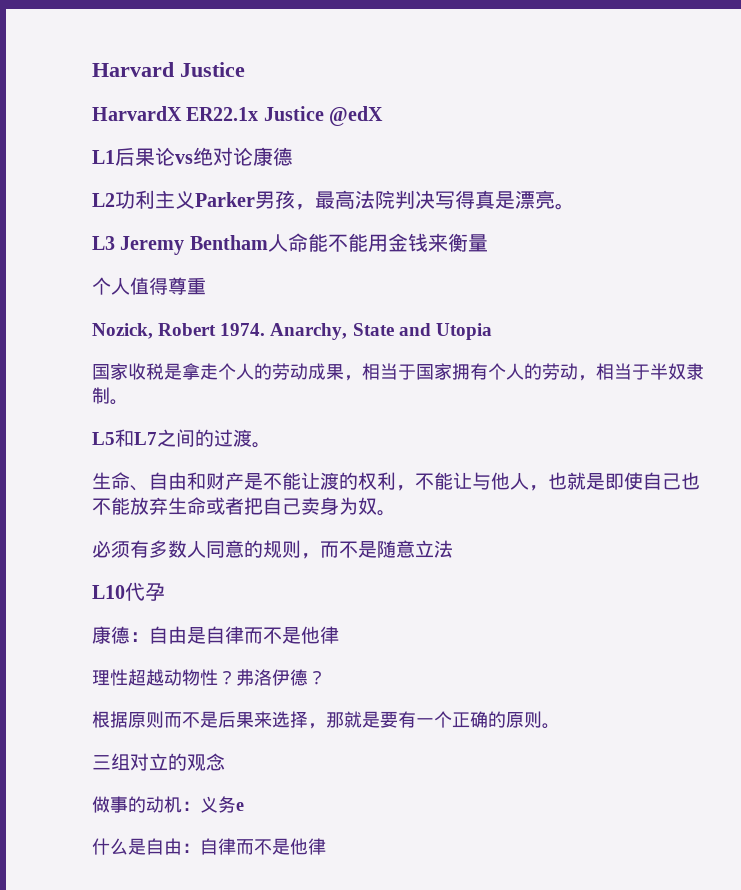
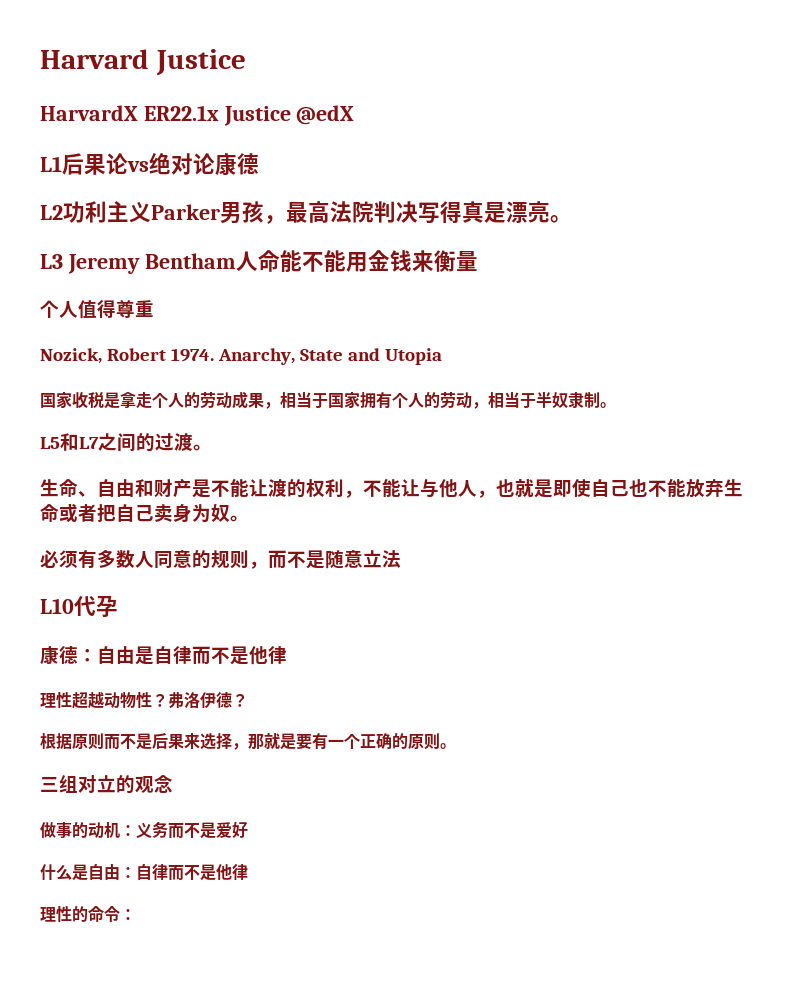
[236,802,244,811] e -> [168,821,248,839] 而不是爱好
(326, 846) none -> [40,905,136,922] // 理性的命令：

